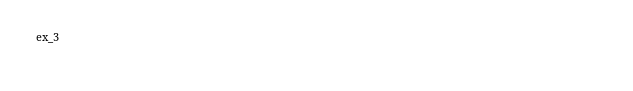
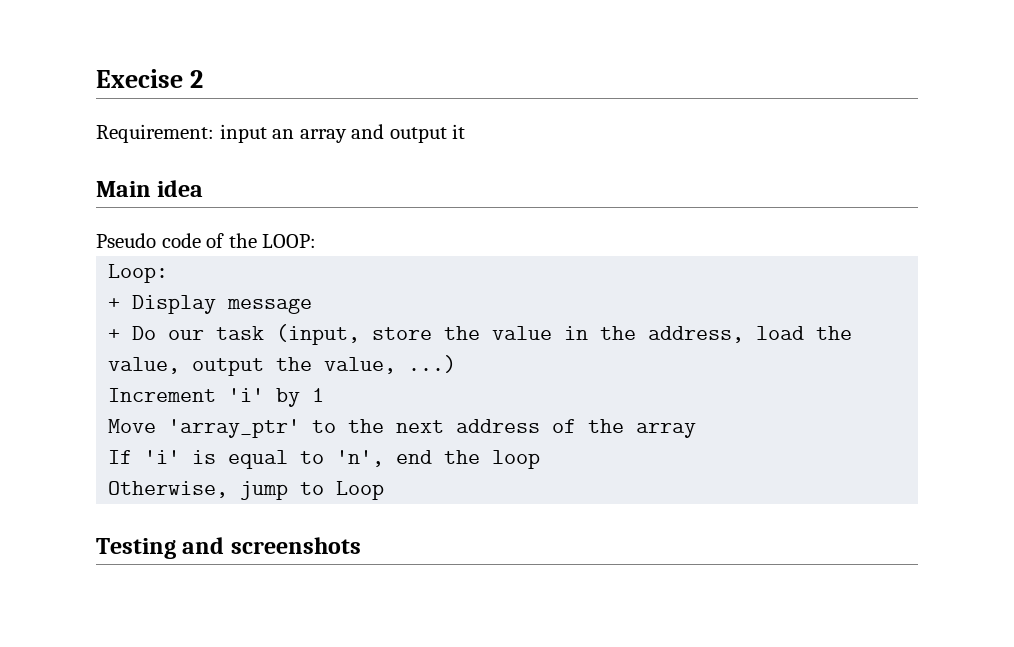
[36,33,59,43] ex_3 -> [96,69,204,88] [96,124,466,143] [96,180,204,197] [96,233,317,248] [108,264,169,283] [108,295,313,314] [108,324,853,345] [108,355,457,376] [108,388,325,407] [108,419,697,438] [108,450,541,469] [108,481,385,500] [96,537,361,559] Execise 2 // Requirement: input an array and output it // Main idea // Pseudo code of the LOOP: // Loop: // + Display message // + Do our task (input, store the value in the address, load the value, output the value, ...) // Increment 'i' by 1 // Move 'array_ptr' to the next address of the array // If 'i' is equal to 'n', end the loop // Otherwise, jump to Loop // Testing and screenshots

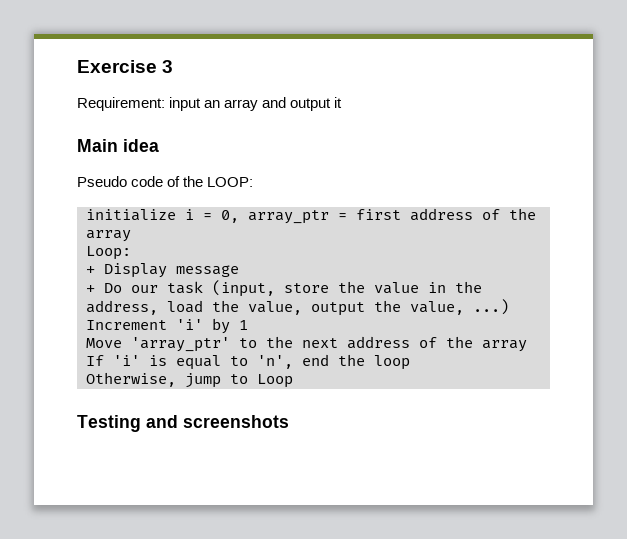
[96,69,204,88] Execise 2 -> [77,60,174,73] Exercise 3
(317, 241) none -> [86,208,536,224] [86,230,131,242] // initialize i = 0, array_ptr = first address of the array

